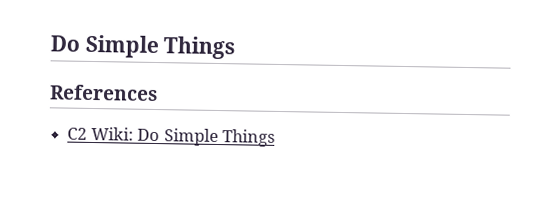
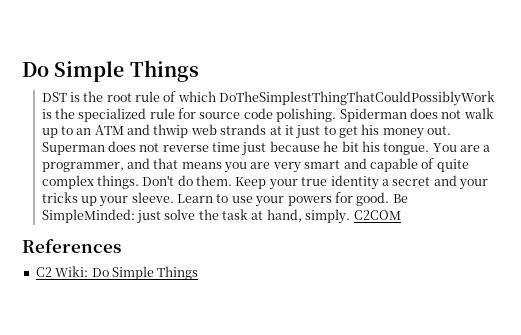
[50,34,237,60] Do Simple Things -> [22,60,199,82] [41,91,496,106] [41,108,494,122] [41,124,452,139] [41,141,491,156] [41,158,469,173] [41,175,489,190] [41,192,408,207] [41,209,401,224] Do Simple Things // DST is the root rule of which DoTheSimplestThingThatCouldPossiblyWork is the specialized rule for source code polishing. Spiderman does not walk up to an ATM and thwip web strands at it just to get his money out. Superman does not reverse time just because he bit his tongue. You are a programmer, and that means you are very smart and capable of quite complex things. Don't do them. Keep your true identity a secret and your tricks up your sleeve. Learn to use your powers for good. Be SimpleMinded: just solve the task at hand, simply. C2COM

